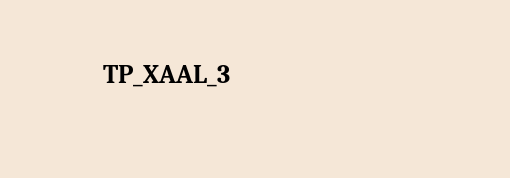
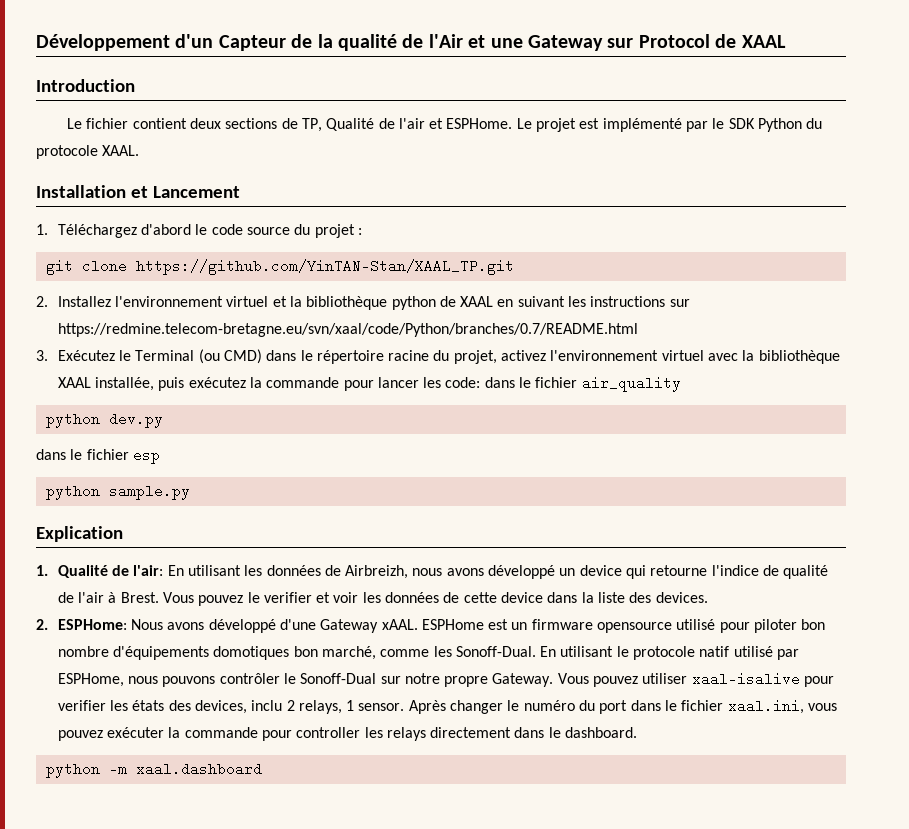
[103,65,230,87] TP_XAAL_3 -> [36,34,786,51] [36,79,135,92] [66,118,823,132] [36,145,140,159] [36,185,240,198] [36,224,362,238] [45,259,514,275] [36,296,690,310] [57,323,638,337] [36,349,840,364] [57,376,681,392] [45,412,163,428] [36,448,160,464] [45,484,190,500] [36,526,123,542] [36,565,829,579] [57,592,708,606] [36,619,826,633] [57,646,800,660] [57,672,835,687] [57,699,837,714] [57,727,638,741] [45,762,262,778] Développement d'un Capteur de la qualité de l'Air et une Gateway sur Protocol de XAAL // Introduction // Le fichier contient deux sections de TP, Qualité de l'air et ESPHome. Le projet est implémenté par le SDK Python du protocole XAAL. // Installation et Lancement // 1. Téléchargez d'abord le code source du projet : // git clone https://github.com/YinTAN-Stan/XAAL_TP.git // 2. Installez l'environnement virtuel et la bibliothèque python de XAAL en suivant les instructions sur https://redmine.telecom-bretagne.eu/svn/xaal/code/Python/branches/0.7/README.html // 3. Exécutez le Terminal (ou CMD) dans le répertoire racine du projet, activez l'environnement virtuel avec la bibliothèque XAAL installée, puis exécutez la commande pour lancer les code: dans le fichier air_quality // python dev.py // dans le fichier esp // python sample.py // Explication // 1. Qualité de l'air: En utilisant les données de Airbreizh, nous avons développé un device qui retourne l'indice de qualité de l'air à Brest. Vous pouvez le verifier et voir les données de cette device dans la liste des devices. // 2. ESPHome: Nous avons développé d'une Gateway xAAL. ESPHome est un firmware opensource utilisé pour piloter bon nombre d'équipements domotiques bon marché, comme les Sonoff-Dual. En utilisant le protocole natif utilisé par ESPHome, nous pouvons contrôler le Sonoff-Dual sur notre propre Gateway. Vous pouvez utiliser xaal-isalive pour verifier les états des devices, inclu 2 relays, 1 sensor. Après changer le numéro du port dans le fichier xaal.ini, vous pouvez exécuter la commande pour controller les relays directement dans le dashboard. // python -m xaal.dashboard

